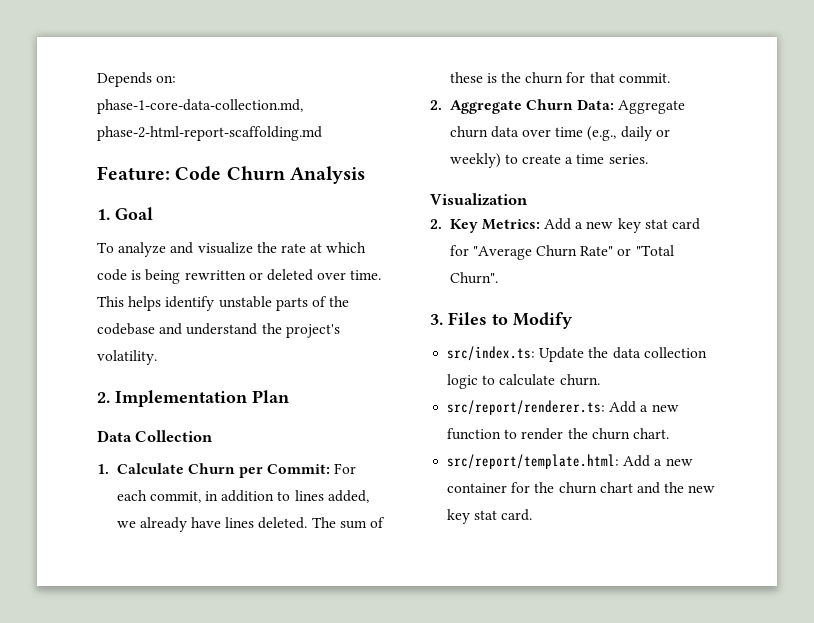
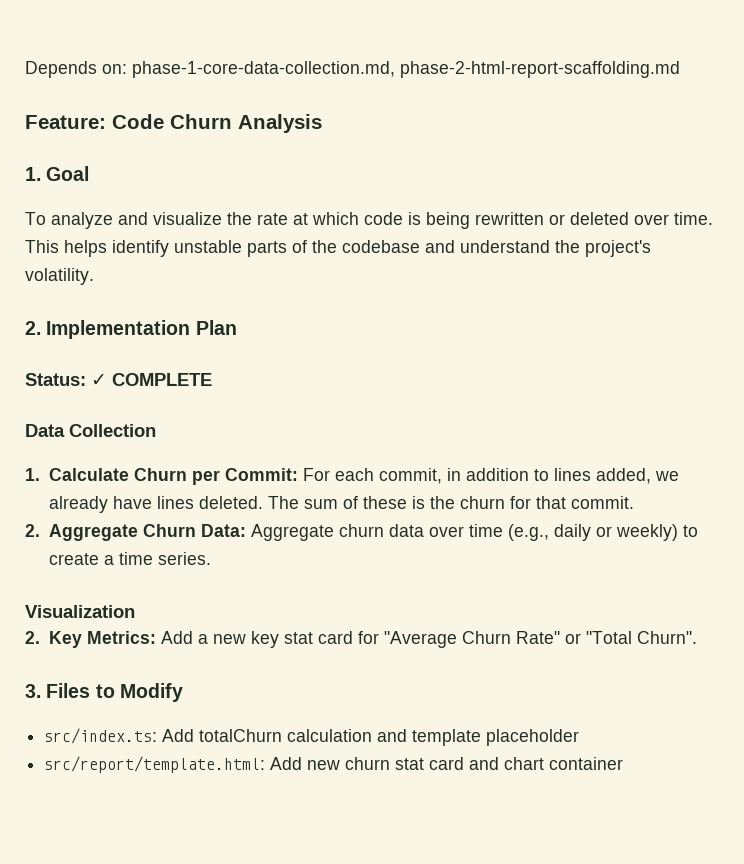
(289, 396) none -> [25,373,212,386] // Status: ✓ COMPLETE
[539,347,707,362] [447,374,600,389] [447,400,679,415] [447,428,669,440] [447,454,693,469] [447,482,716,494] [447,509,533,524] Update the data collection logic to calculate churn. // src/report/renderer.ts: Add a new function to render the churn chart. // src/report/template.html: Add a new container for the churn chart and the new key stat card. -> [162,729,580,746] [44,756,624,773] Add totalChurn calculation and template placeholder // src/report/template.html: Add new churn stat card and chart container

